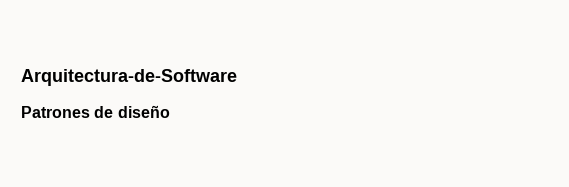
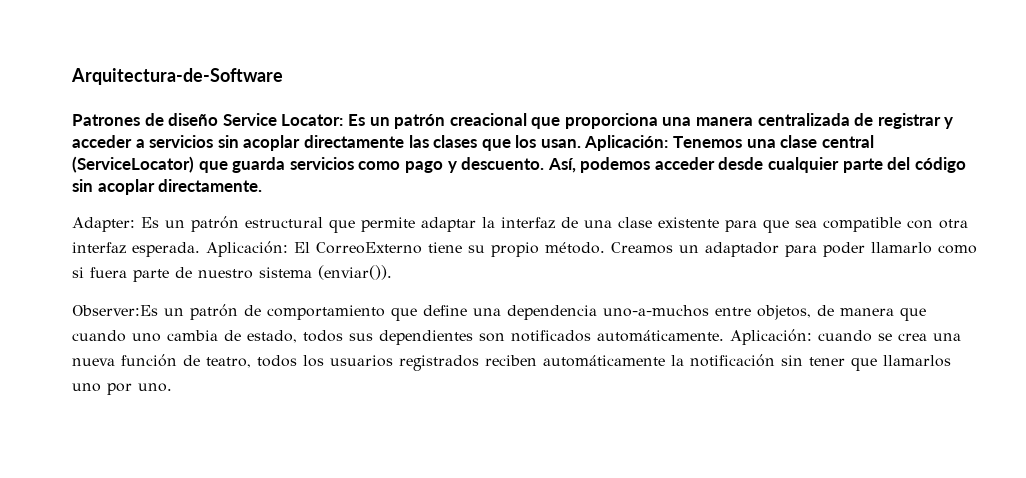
(170, 111) none -> [222,113,954,129] [72,135,874,151] [72,156,966,173] [72,179,263,195] [72,216,968,233] [72,241,977,257] [72,265,392,282] [72,304,926,321] [72,329,961,345] [72,354,951,371] [72,383,172,395] Service Locator: Es un patrón creacional que proporciona una manera centralizada de registrar y acceder a servicios sin acoplar directamente las clases que los usan. Aplicación: Tenemos una clase central (ServiceLocator) que guarda servicios como pago y descuento. Así, podemos acceder desde cualquier parte del código sin acoplar directamente. // Adapter: Es un patrón estructural que permite adaptar la interfaz de una clase existente para que sea compatible con otra interfaz esperada. Aplicación: El CorreoExterno tiene su propio método. Creamos un adaptador para poder llamarlo como si fuera parte de nuestro sistema (enviar()). // Observer:Es un patrón de comportamiento que define una dependencia uno-a-muchos entre objetos, de manera que cuando uno cambia de estado, todos sus dependientes son notificados automáticamente. Aplicación: cuando se crea una nueva función de teatro, todos los usuarios registrados reciben automáticamente la notificación sin tener que llamarlos uno por uno.

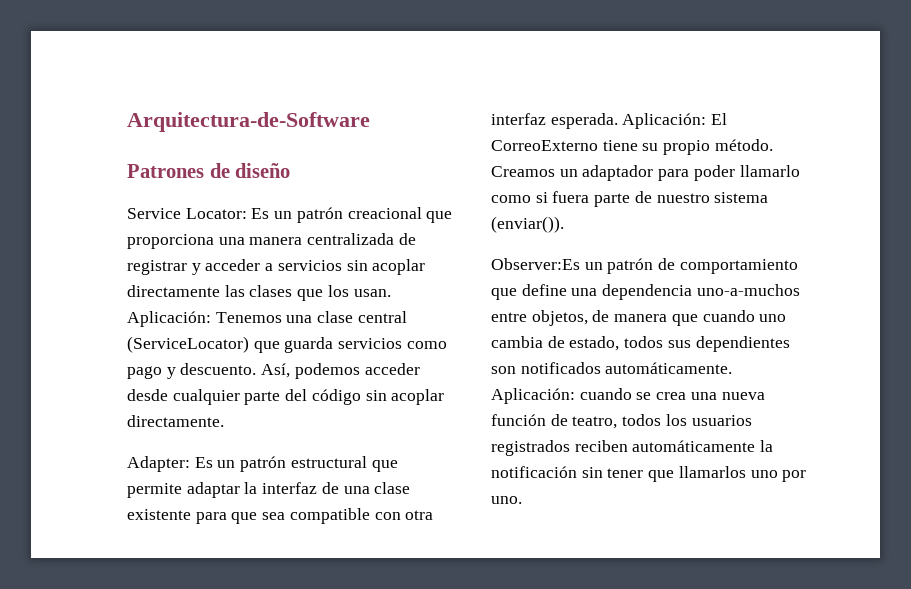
(219, 119) none -> (291, 170) //

